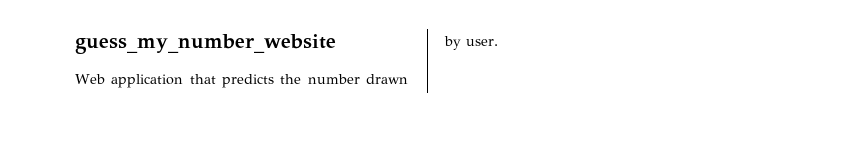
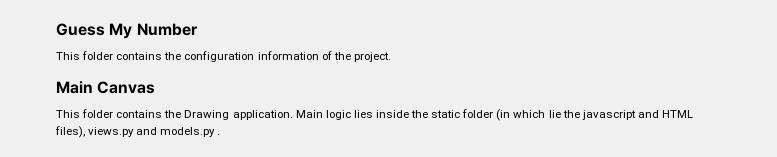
[75,34,336,54] [75,74,408,88] [444,36,498,50] guess_my_number_website // Web application that predicts the number drawn by user. -> [56,23,198,39] [56,51,391,62] [56,81,156,94] [56,109,693,121] [55,126,221,138] Guess My Number // This folder contains the configuration information of the project. // Main Canvas // This folder contains the Drawing application. Main logic lies inside the static folder (in which lie the javascript and HTML files), views.py and models.py .

